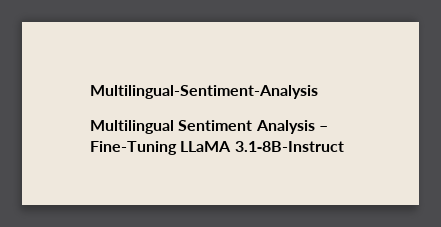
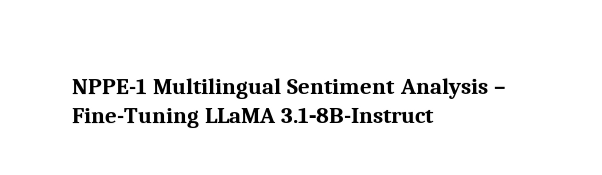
[90,85,318,99] Multilingual-Sentiment-Analysis // -> [71,78,148,95] NPPE-1

